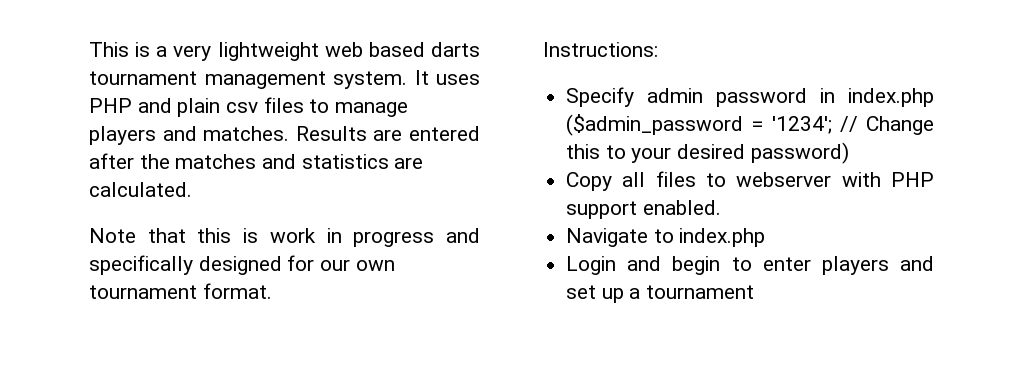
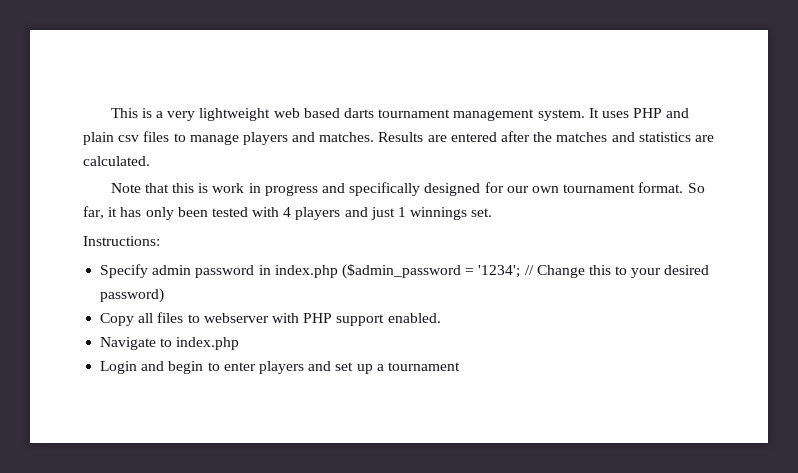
(272, 291) none -> [687,183,705,193] [83,206,493,220] So far, it has only been tested with 4 players and just 1 winnings set.

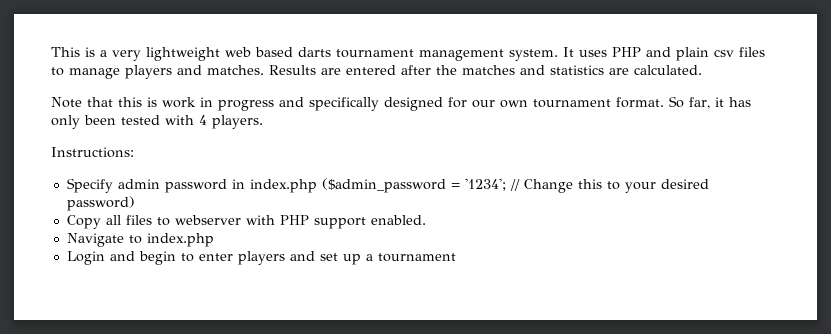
[295,207,493,220] players and just 1 winnings set. -> [212,115,263,129] players.

